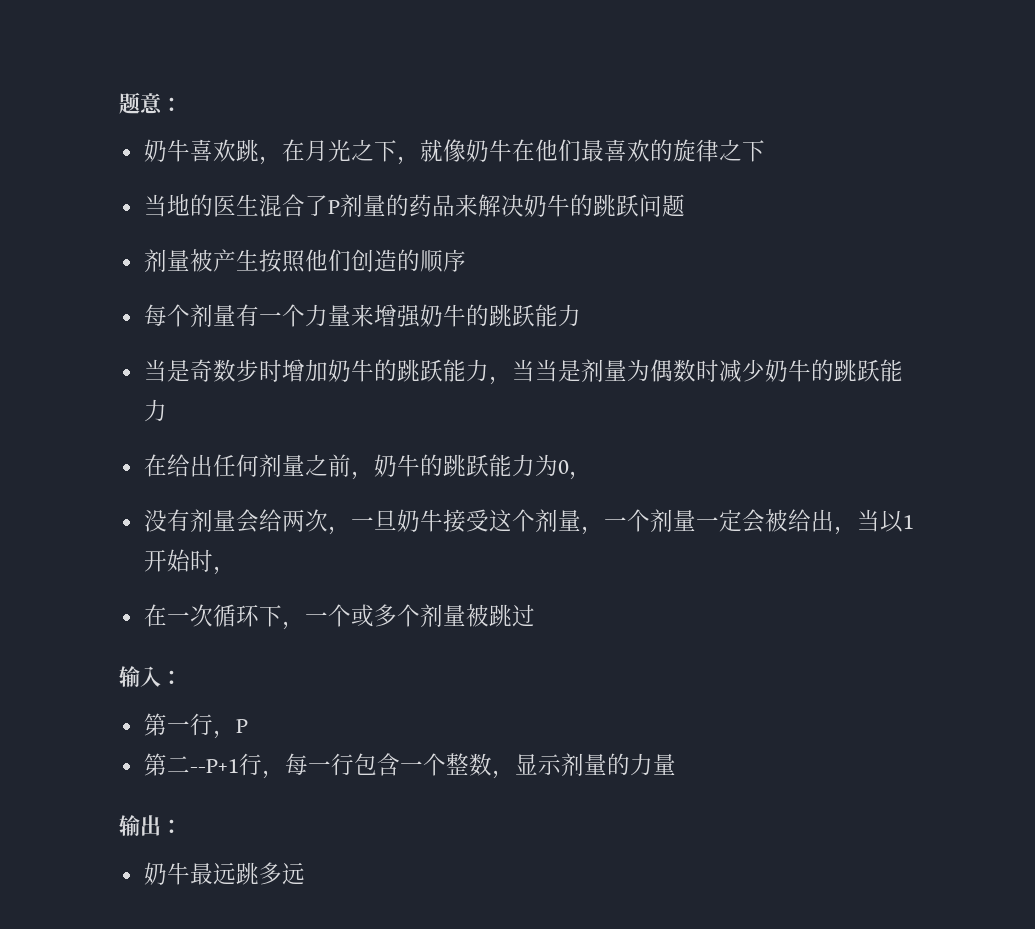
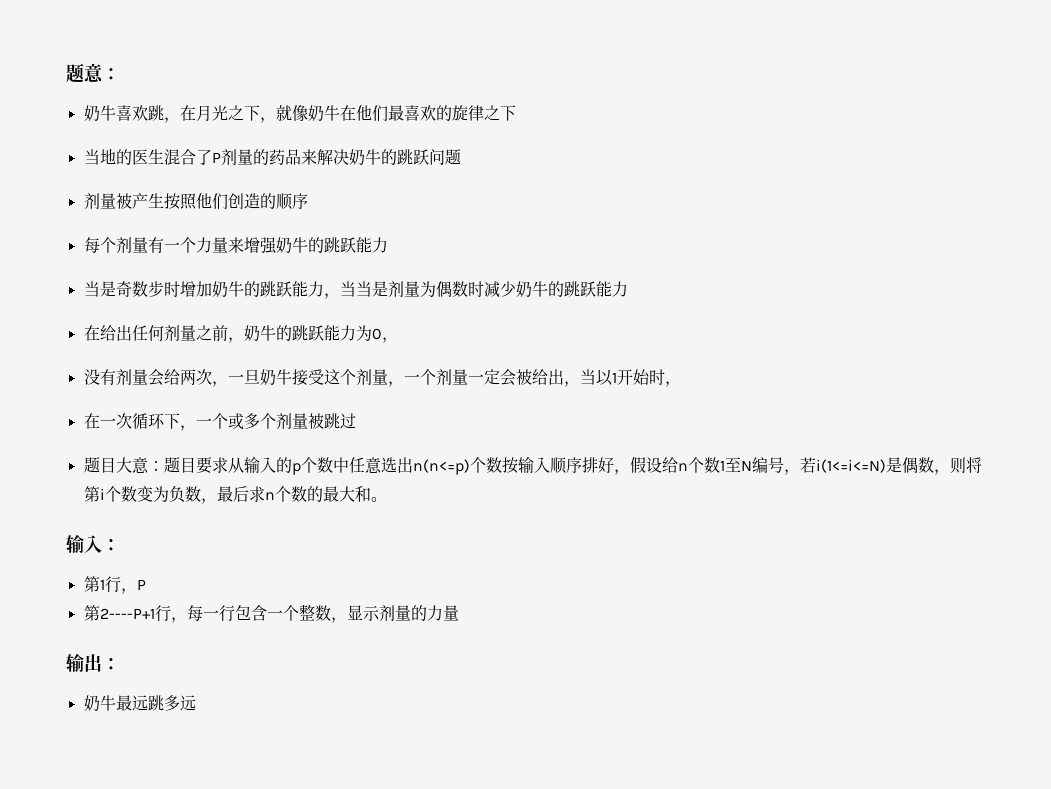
(535, 615) none -> [83,457,982,475] [83,486,387,504] // 题目大意：题目要求从输入的p个数中任意选出n(n<=p)个数按输入顺序排好，假设给n个数1至N编号，若i(1<=i<=N)是偶数，则将第i个数变为负数，最后求n个数的最大和。
[166,721,190,733] 一 -> [99,579,105,590] 1
[166,756,239,773] 二--P+1 -> [99,608,155,619] 2----P+1

